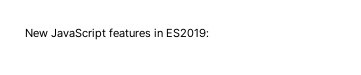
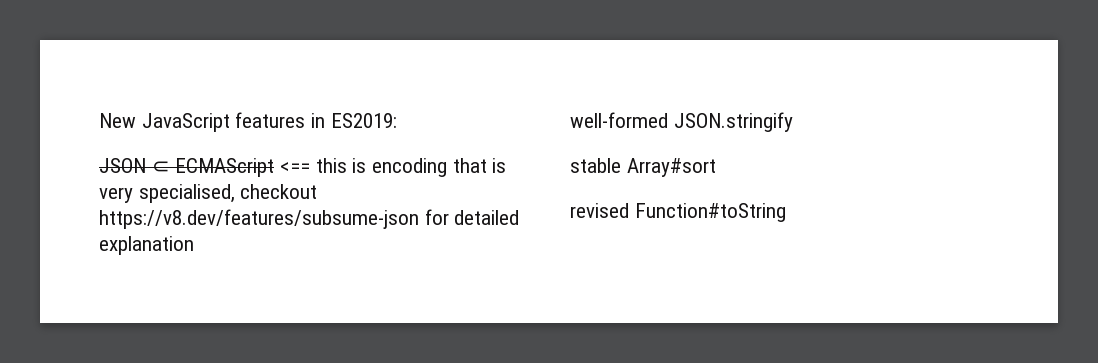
(210, 33) none -> [99,158,507,177] [99,184,318,203] [99,209,520,229] [99,236,194,255] [570,112,793,132] [570,158,716,177] [570,203,786,222] // JSON ⊂ ECMAScript <== this is encoding that is very specialised, checkout https://v8.dev/features/subsume-json for detailed explanation // well-formed JSON.stringify // stable Array#sort // revised Function#toString

